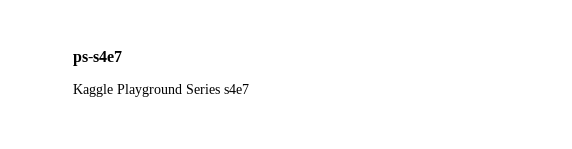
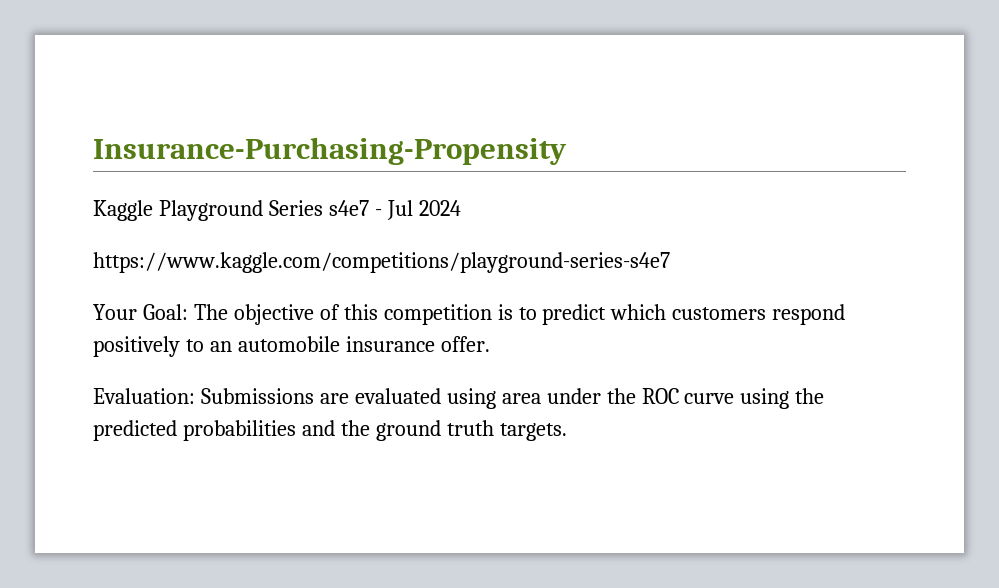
[73,51,122,66] ps-s4e7 -> [93,137,567,165] Insurance-Purchasing-Propensity
(249, 89) none -> [374,200,461,220] [93,252,670,273] [93,304,846,325] [93,336,490,357] [93,388,825,409] [93,420,567,441] - Jul 2024 // https://www.kaggle.com/competitions/playground-series-s4e7 // Your Goal: The objective of this competition is to predict which customers respond positively to an automobile insurance offer. // Evaluation: Submissions are evaluated using area under the ROC curve using the predicted probabilities and the ground truth targets.

